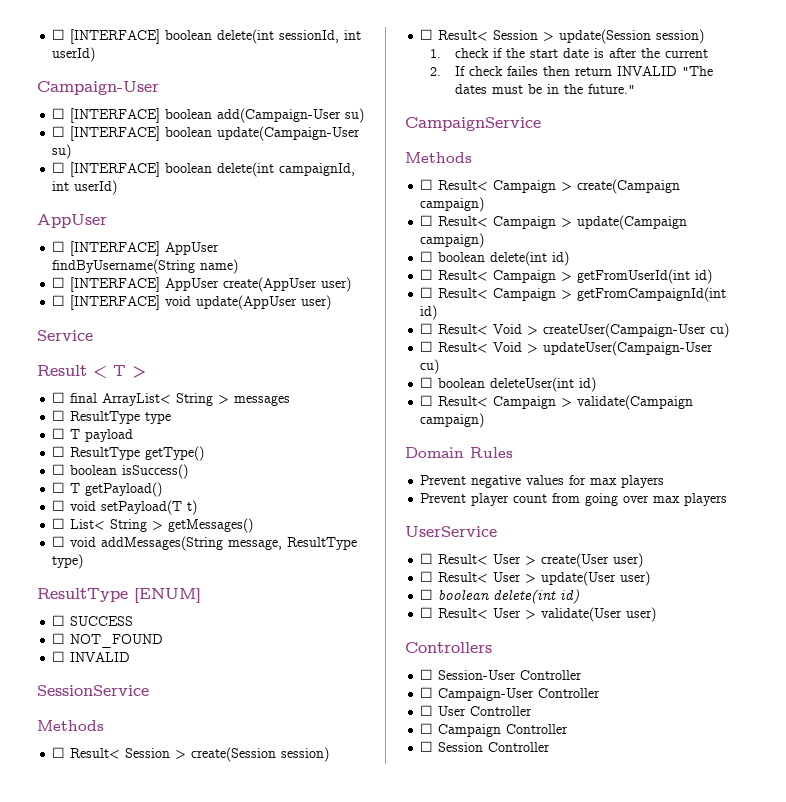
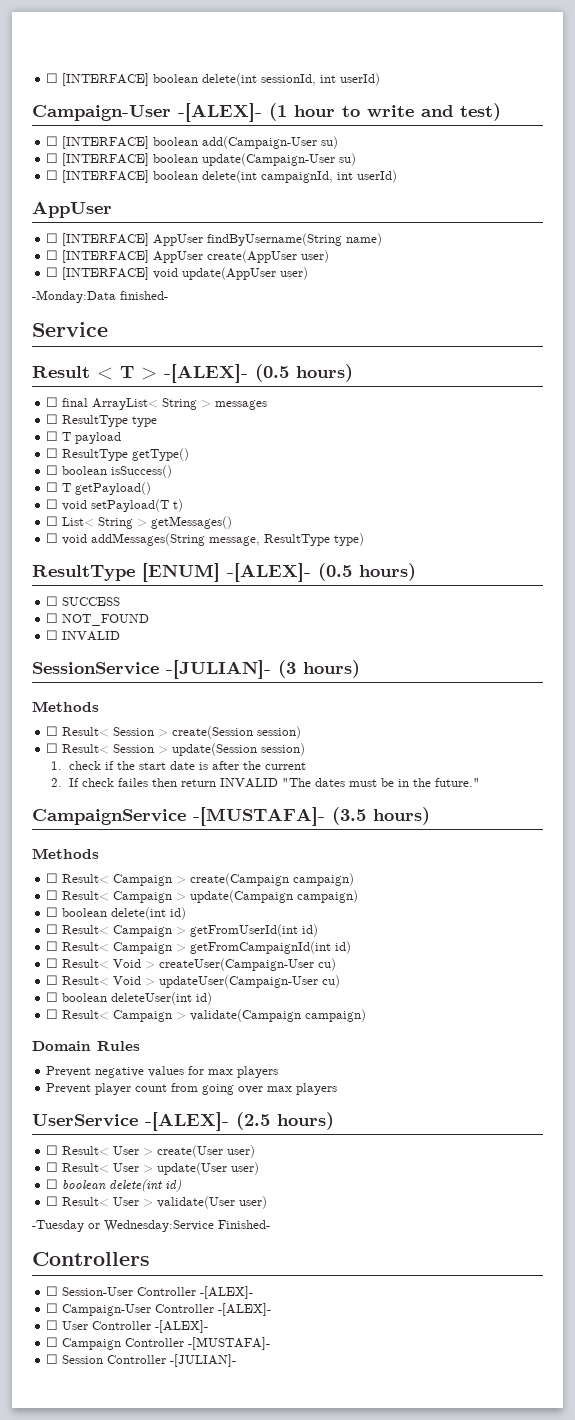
(159, 88) none -> [178,103,501,122] -[ALEX]- (1 hour to write and test)
(332, 302) none -> [32,290,168,303] // -Monday:Data finished-
(146, 372) none -> [164,364,353,383] -[ALEX]- (0.5 hours)
(201, 595) none -> [227,563,416,582] -[ALEX]- (0.5 hours)
(149, 690) none -> [166,660,360,679] -[JULIAN]- (3 hours)
(541, 124) none -> [193,807,430,826] -[MUSTAFA]- (3.5 hours)
(497, 531) none -> [145,1112,334,1131] -[ALEX]- (2.5 hours)
(657, 614) none -> [32,1220,270,1232] // -Tuesday or Wednesday:Service Finished-
(583, 675) none -> [200,1286,254,1299] -[ALEX]-
(601, 693) none -> [218,1303,272,1316] -[ALEX]-
(533, 711) none -> [155,1320,209,1333] -[ALEX]-
(569, 729) none -> [188,1337,271,1350] -[MUSTAFA]-
(551, 747) none -> [170,1354,237,1367] -[JULIAN]-

